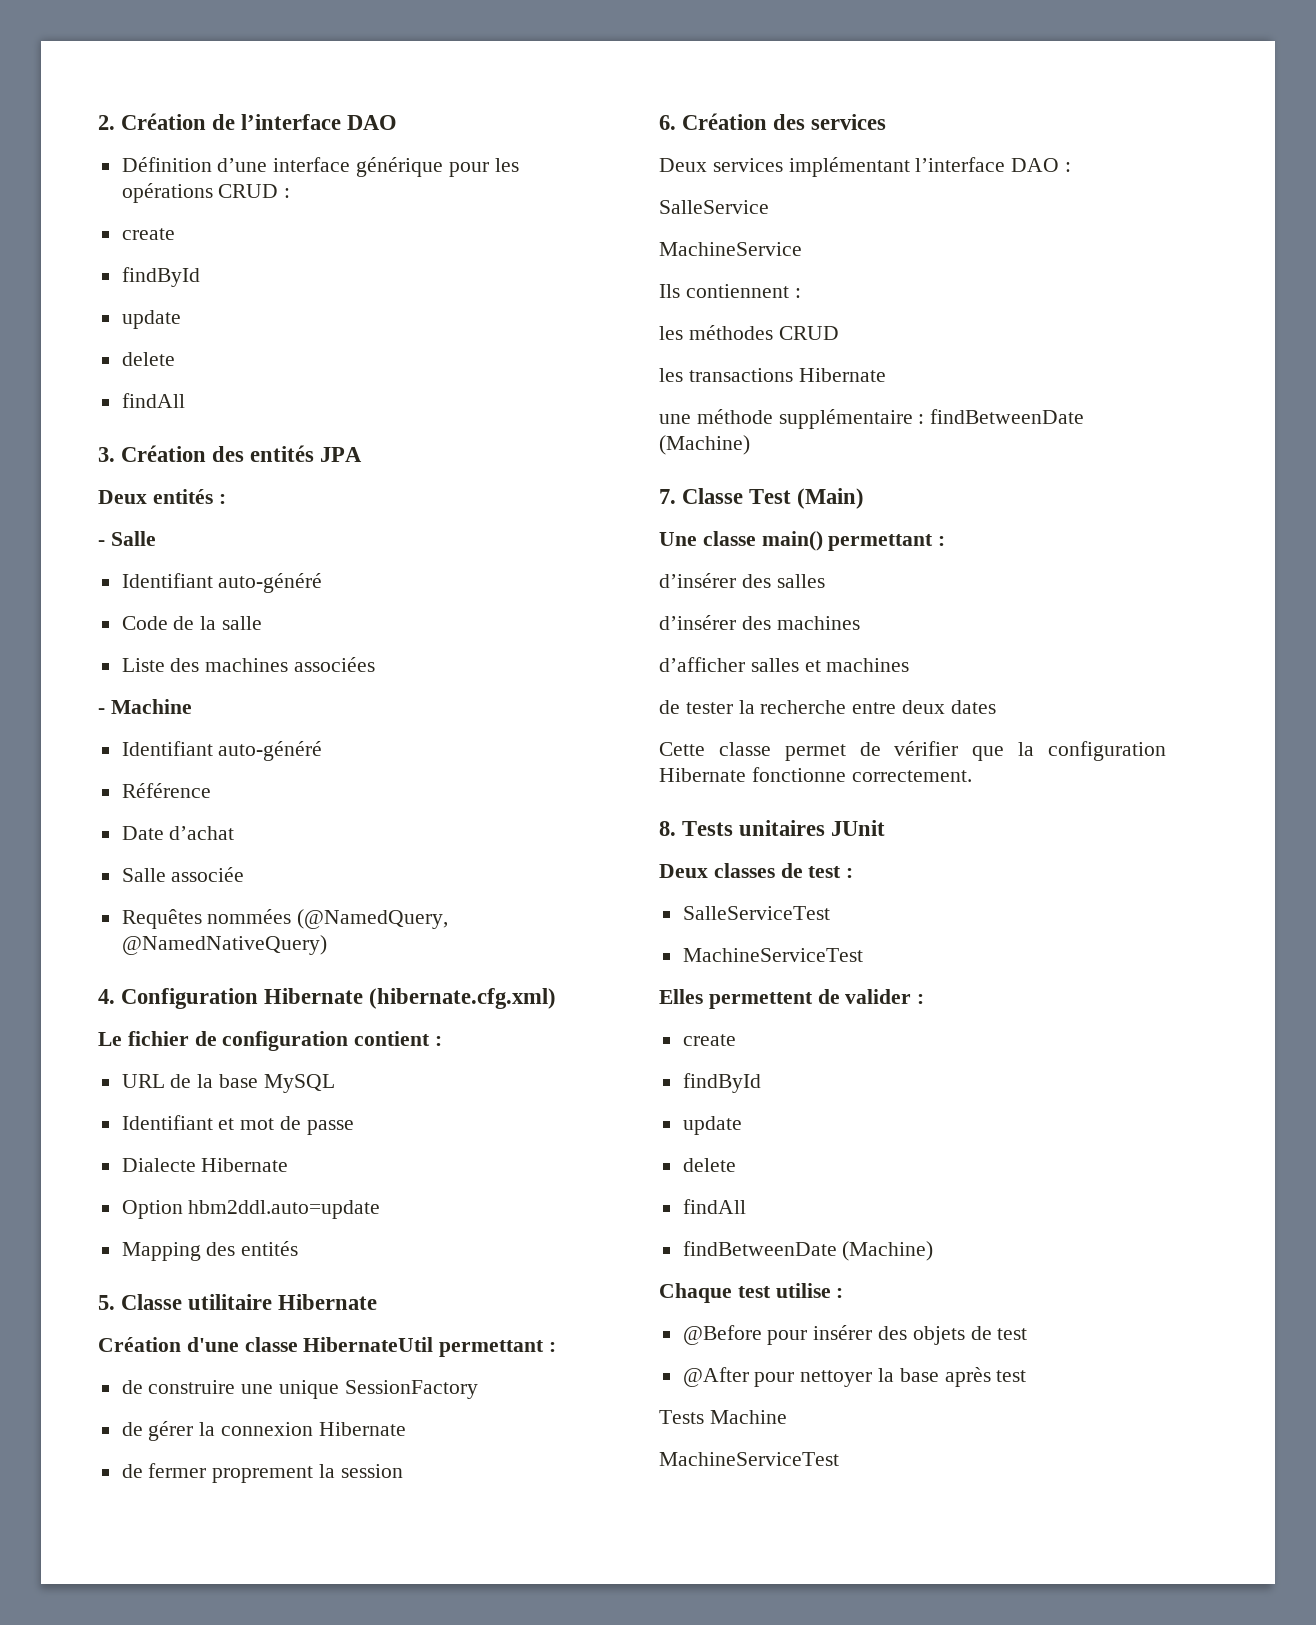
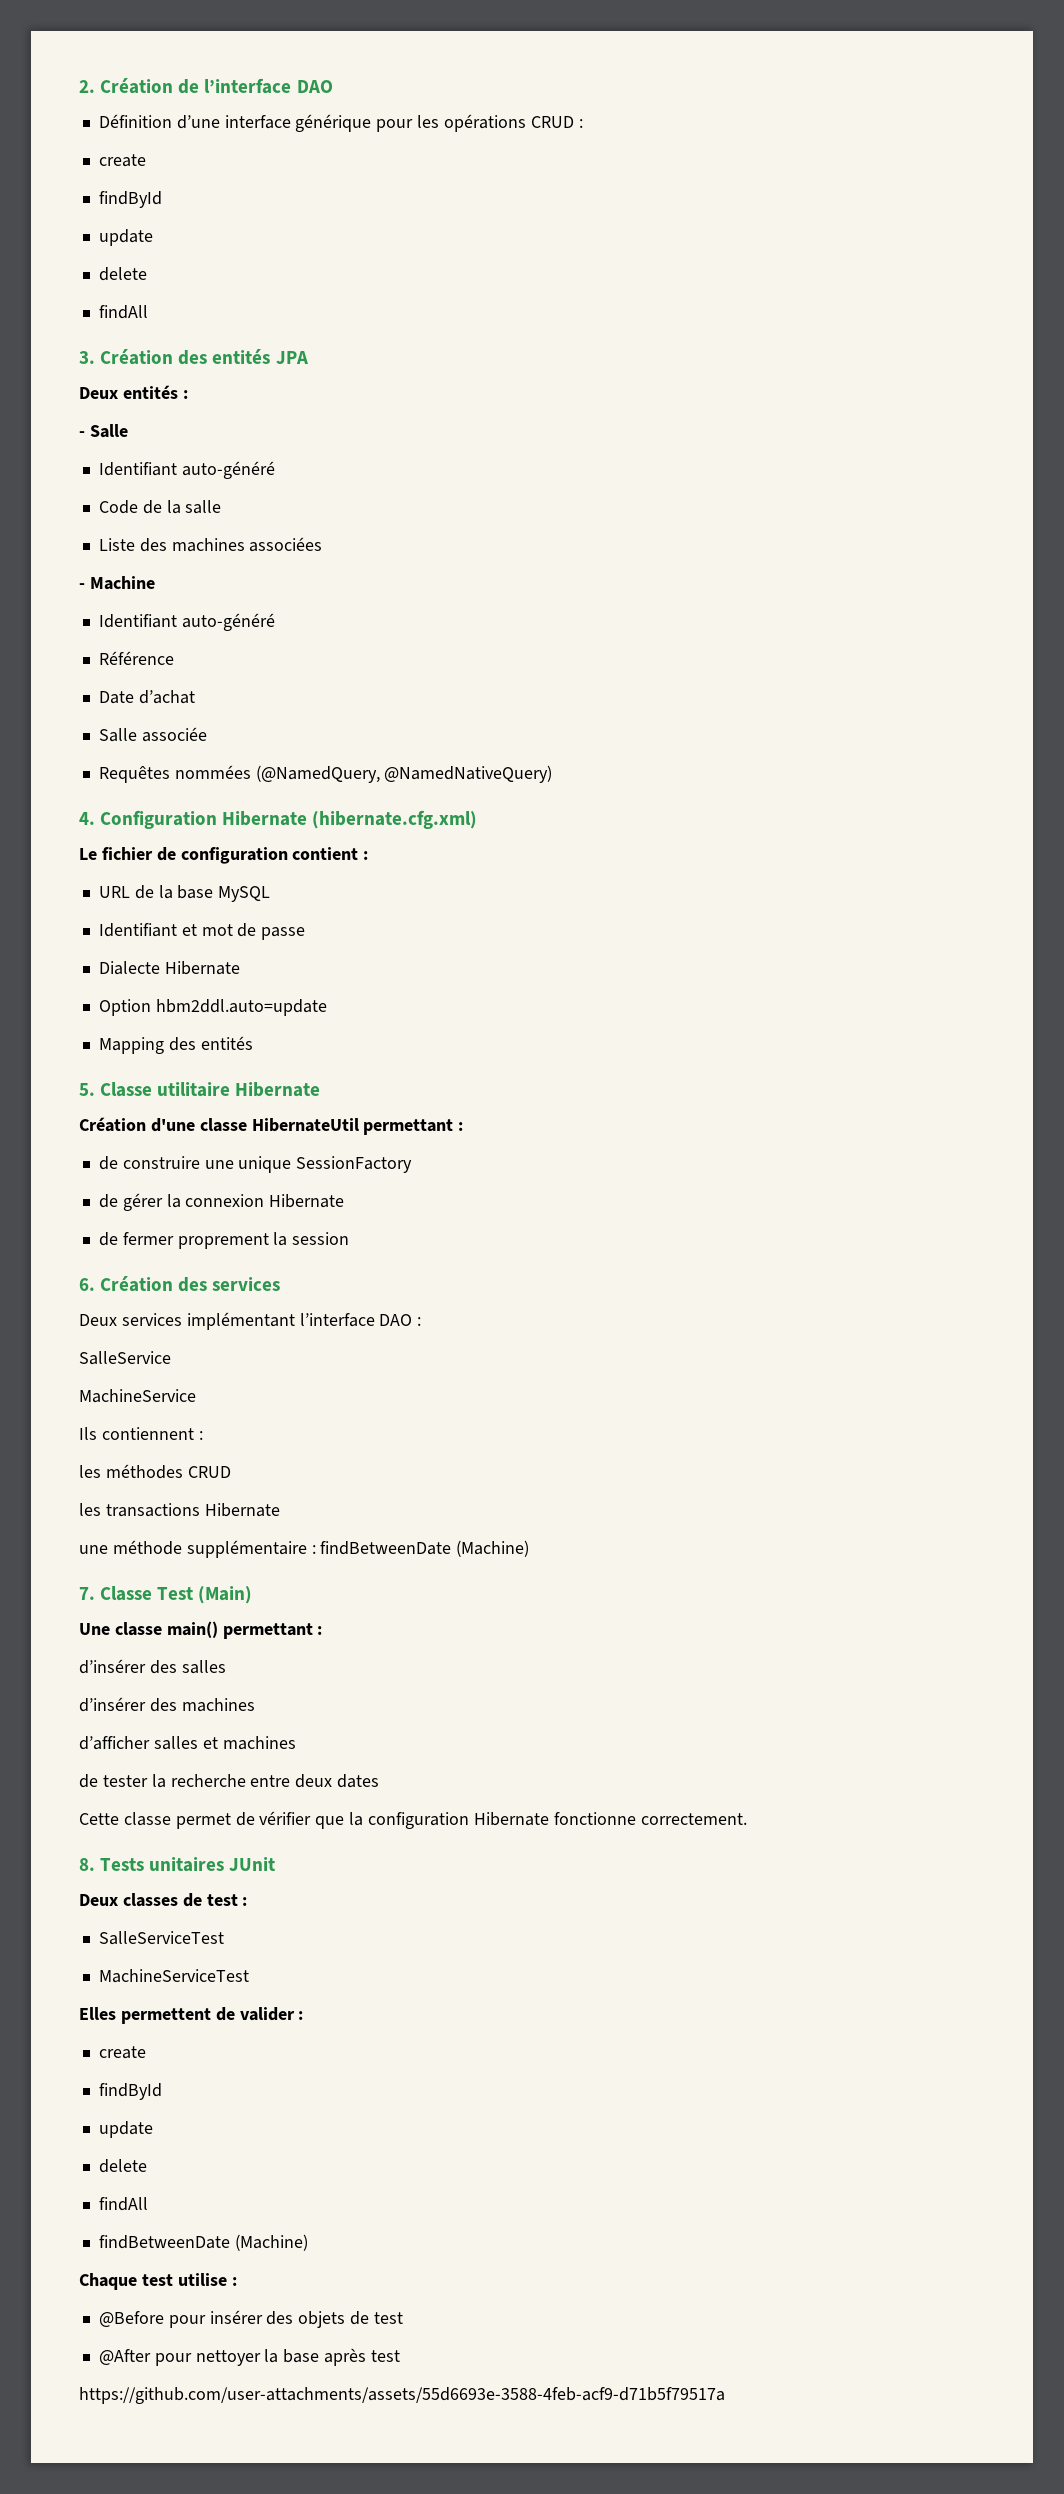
[659,1410,787,1424] [659,1452,839,1466] Tests Machine // MachineServiceTest -> [79,2387,725,2404] https://github.com/user-attachments/assets/55d6693e-3588-4feb-acf9-d71b5f79517a

